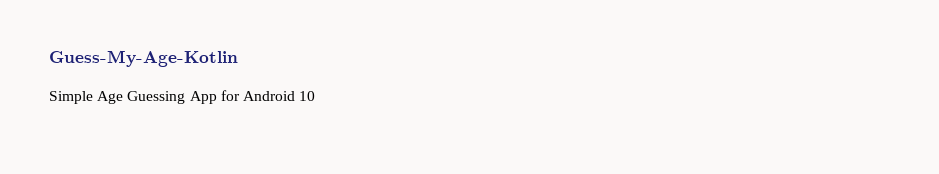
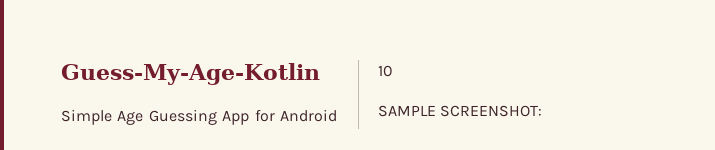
(316, 96) none -> [378,105,543,117] // SAMPLE SCREENSHOT:

